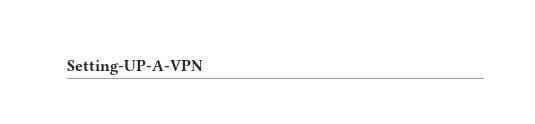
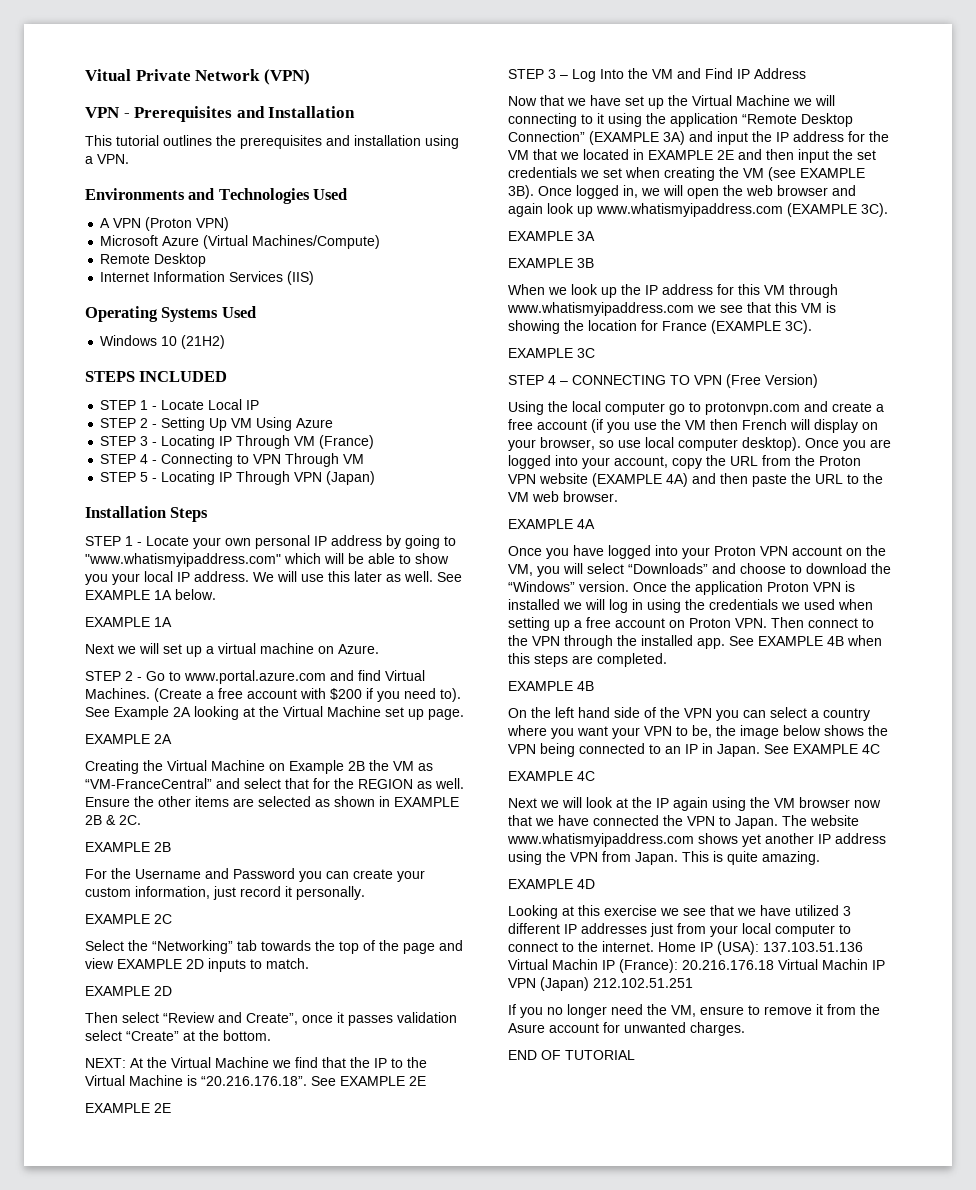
[67,59,203,75] Setting-UP-A-VPN -> [85,69,310,85] [85,106,356,122] [85,135,459,149] [85,154,129,164] [85,188,348,204] [100,217,230,231] [100,235,381,249] [100,253,207,267] [100,271,315,285] [85,306,256,322] [100,335,226,349] [85,371,228,382] [100,399,260,410] [100,417,334,431] [100,435,375,449] [100,453,365,467] [100,471,376,485] [85,506,209,522] [85,535,456,549] [85,553,449,567] [85,571,462,585] [85,589,216,600] [85,617,172,627] [85,643,379,657] [85,670,425,684] [85,688,461,702] [85,706,464,720] [85,734,172,744] [85,760,433,774] [85,778,464,789] [85,796,459,807] [85,815,141,825] [85,842,171,852] [85,868,425,882] [85,886,365,900] [85,914,172,924] [85,940,463,954] [85,958,309,972] [85,986,172,996] [85,1012,457,1026] [85,1030,271,1041] [85,1057,427,1068] [85,1075,426,1086] [85,1103,171,1113] [508,68,806,82] [508,95,835,109] [508,113,853,127] [508,131,889,145] [508,149,876,163] [508,167,865,181] [508,185,856,199] [508,203,888,217] [508,231,595,241] [508,258,594,268] [508,284,838,298] [507,302,836,316] [508,320,812,334] [508,348,595,358] [508,374,818,388] [508,401,884,415] [508,419,878,433] [508,437,891,451] [508,455,861,469] [508,473,883,487] [508,491,618,502] [508,519,595,529] [508,545,886,559] [508,563,891,577] [508,581,855,595] [508,599,873,613] [508,617,874,631] [508,635,882,649] [508,653,667,667] [508,681,594,691] [508,707,870,721] [507,725,888,739] [508,743,880,757] [508,771,595,781] [508,797,881,811] [508,815,859,829] [507,833,886,847] [508,851,820,865] [508,879,595,889] [508,905,851,919] [508,923,851,937] [508,941,863,955] [508,959,885,973] [508,977,693,991] [508,1004,880,1018] [508,1022,745,1036] [508,1050,635,1060] Vitual Private Network (VPN) // VPN - Prerequisites and Installation // This tutorial outlines the prerequisites and installation using a VPN. // Environments and Technologies Used // A VPN (Proton VPN) // Microsoft Azure (Virtual Machines/Compute) // Remote Desktop // Internet Information Services (IIS) // Operating Systems Used // Windows 10 (21H2) // STEPS INCLUDED // STEP 1 - Locate Local IP // STEP 2 - Setting Up VM Using Azure // STEP 3 - Locating IP Through VM (France) // STEP 4 - Connecting to VPN Through VM // STEP 5 - Locating IP Through VPN (Japan) // Installation Steps // STEP 1 - Locate your own personal IP address by going to "www.whatismyipaddress.com" which will be able to show you your local IP address. We will use this later as well. See EXAMPLE 1A below. // EXAMPLE 1A // Next we will set up a virtual machine on Azure. // STEP 2 - Go to www.portal.azure.com and find Virtual Machines. (Create a free account with $200 if you need to). See Example 2A looking at the Virtual Machine set up page. // EXAMPLE 2A // Creating the Virtual Machine on Example 2B the VM as “VM-FranceCentral” and select that for the REGION as well. Ensure the other items are selected as shown in EXAMPLE 2B & 2C. // EXAMPLE 2B // For the Username and Password you can create your custom information, just record it personally. // EXAMPLE 2C // Select the “Networking” tab towards the top of the page and view EXAMPLE 2D inputs to match. // EXAMPLE 2D // Then select “Review and Create”, once it passes validation select “Create” at the bottom. // NEXT: At the Virtual Machine we find that the IP to the Virtual Machine is “20.216.176.18”. See EXAMPLE 2E // EXAMPLE 2E // STEP 3 – Log Into the VM and Find IP Address // Now that we have set up the Virtual Machine we will connecting to it using the application “Remote Desktop Connection” (EXAMPLE 3A) and input the IP address for the VM that we located in EXAMPLE 2E and then input the set credentials we set when creating the VM (see EXAMPLE 3B). Once logged in, we will open the web browser and again look up www.whatismyipaddress.com (EXAMPLE 3C). // EXAMPLE 3A // EXAMPLE 3B // When we look up the IP address for this VM through www.whatismyipaddress.com we see that this VM is showing the location for France (EXAMPLE 3C). // EXAMPLE 3C // STEP 4 – CONNECTING TO VPN (Free Version) // Using the local computer go to protonvpn.com and create a free account (if you use the VM then French will display on your browser, so use local computer desktop). Once you are logged into your account, copy the URL from the Proton VPN website (EXAMPLE 4A) and then paste the URL to the VM web browser. // EXAMPLE 4A // Once you have logged into your Proton VPN account on the VM, you will select “Downloads” and choose to download the “Windows” version. Once the application Proton VPN is installed we will log in using the credentials we used when setting up a free account on Proton VPN. Then connect to the VPN through the installed app. See EXAMPLE 4B when this steps are completed. // EXAMPLE 4B // On the left hand side of the VPN you can select a country where you want your VPN to be, the image below shows the VPN being connected to an IP in Japan. See EXAMPLE 4C // EXAMPLE 4C // Next we will look at the IP again using the VM browser now that we have connected the VPN to Japan. The website www.whatismyipaddress.com shows yet another IP address using the VPN from Japan. This is quite amazing. // EXAMPLE 4D // Looking at this exercise we see that we have utilized 3 different IP addresses just from your local computer to connect to the internet. Home IP (USA): 137.103.51.136 Virtual Machin IP (France): 20.216.176.18 Virtual Machin IP VPN (Japan) 212.102.51.251 // If you no longer need the VM, ensure to remove it from the Asure account for unwanted charges. // END OF TUTORIAL

